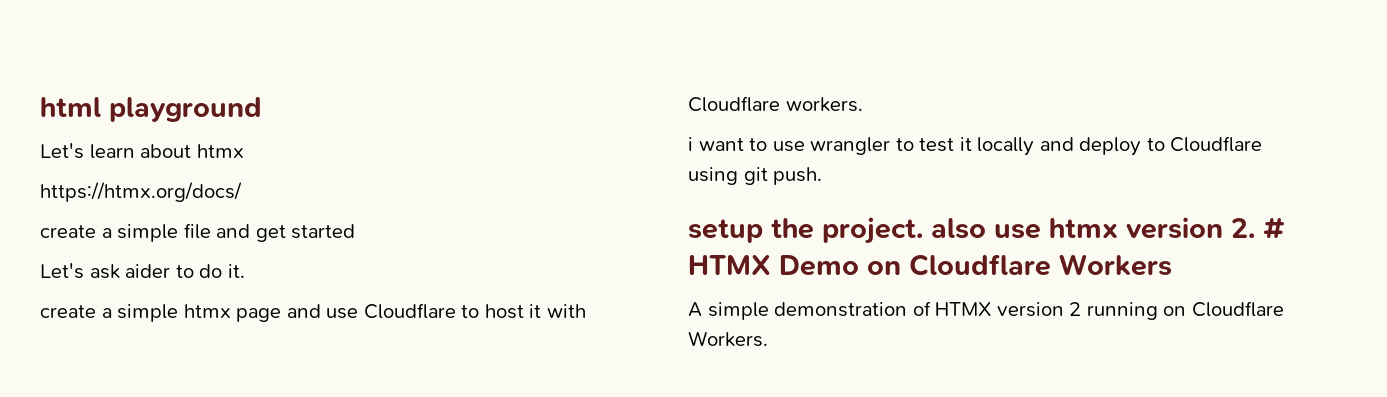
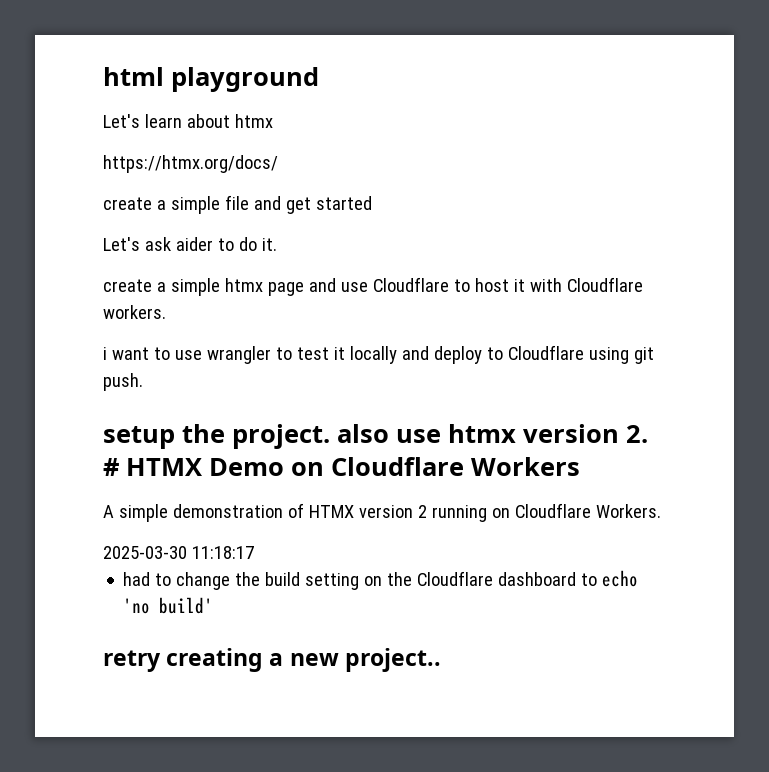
(768, 339) none -> [103,546,254,559] [123,570,639,590] [123,597,214,614] [103,648,441,672] // 2025-03-30 11:18:17 // had to change the build setting on the Cloudflare dashboard to echo 'no build' // retry creating a new project..

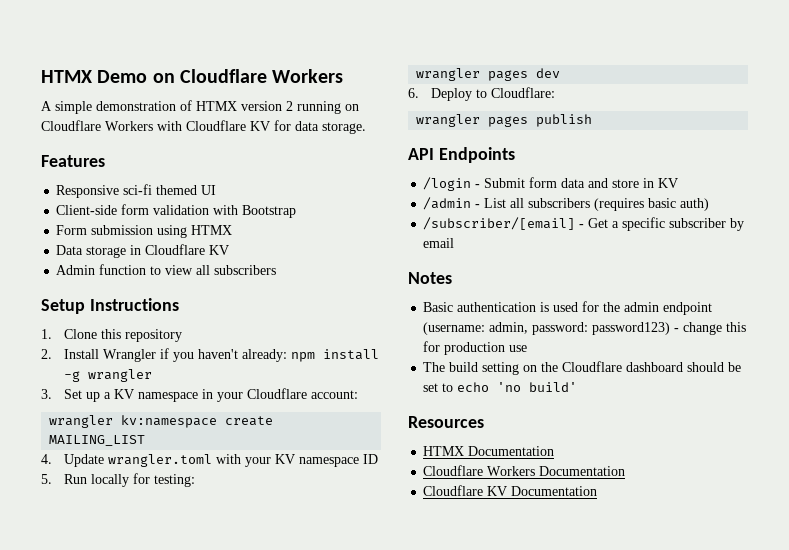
[103,67,319,92] [103,114,273,128] [103,155,278,173] [103,195,372,214] [103,237,277,251] [103,277,643,296] [103,305,166,319] [103,345,654,364] [103,373,143,391] [103,424,648,449] [103,458,119,476] html playground // Let's learn about htmx // https://htmx.org/docs/ // create a simple file and get started // Let's ask aider to do it. // create a simple htmx page and use Cloudflare to host it with Cloudflare workers. // i want to use wrangler to test it locally and deploy to Cloudflare using git push. // setup the project. also use htmx version 2. # -> (41, 76) none
[595,504,661,518] [103,546,254,559] [123,572,261,590] Workers. // 2025-03-30 11:18:17 // had to change the -> [105,120,366,134] [41,155,105,167] [56,184,217,198] [56,204,297,218] [56,225,233,238] [56,244,230,258] [56,264,277,275] [41,298,179,314] [41,329,182,342] [41,348,379,362] [63,369,152,382] [41,388,358,402] [49,415,274,428] [49,435,146,446] [41,454,378,467] [41,473,195,487] [416,68,561,81] [408,87,555,101] [416,114,593,127] [408,147,515,163] [423,177,679,191] [423,197,710,211] [423,217,745,231] [423,238,455,248] [408,272,452,284] [423,301,713,315] [423,322,747,335] [423,341,528,355] [423,362,446,372] Workers with Cloudflare KV for data storage. // Features // Responsive sci-fi themed UI // Client-side form validation with Bootstrap // Form submission using HTMX // Data storage in Cloudflare KV // Admin function to view all subscribers // Setup Instructions // 1. Clone this repository // 2. Install Wrangler if you haven't already: npm install -g wrangler // 3. Set up a KV namespace in your Cloudflare account: // wrangler kv:namespace create MAILING_LIST // 4. Update wrangler.toml with your KV namespace ID // 5. Run locally for testing: // wrangler pages dev // 6. Deploy to Cloudflare: // wrangler pages publish // API Endpoints // /login - Submit form data and store in KV // /admin - List all subscribers (requires basic auth) // /subscriber/[email] - Get a specific subscriber by email // Notes // Basic authentication is used for the admin endpoint (username: admin, password: password123) - change this for production use // The
(577, 579) none -> [687,362,742,372] [423,383,439,392] should be set
[103,648,441,672] retry creating a new project.. -> [408,416,484,428] [423,446,555,456] [423,465,626,476] [423,485,598,496] Resources // HTMX Documentation // Cloudflare Workers Documentation // Cloudflare KV Documentation

